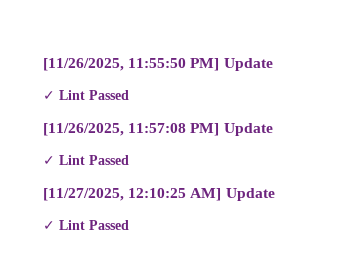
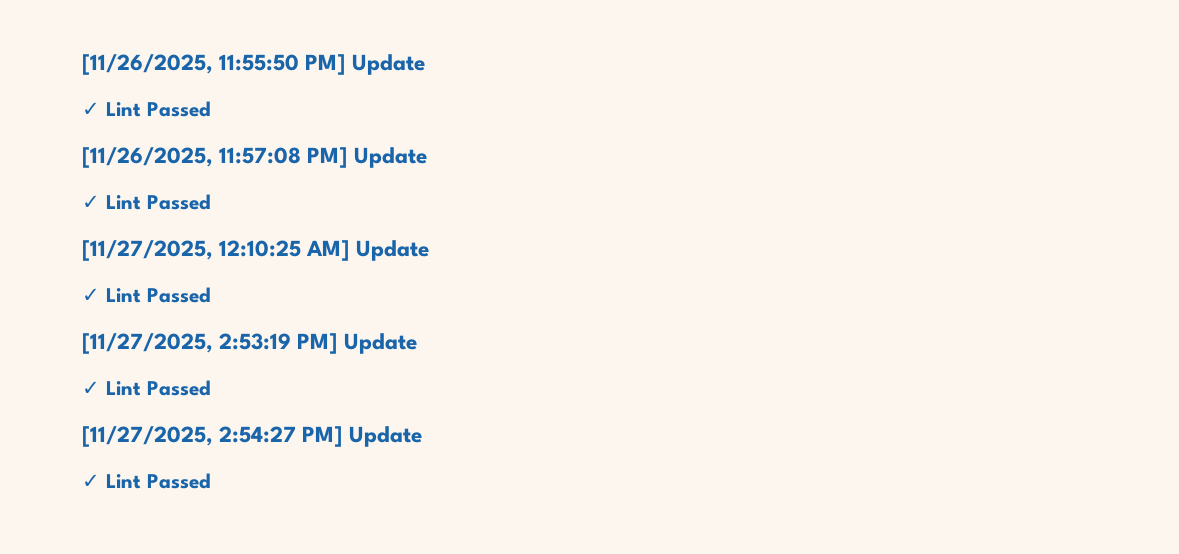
(129, 225) none -> [82,333,417,354] [82,380,211,396] [82,426,422,447] [82,473,211,489] // [11/27/2025, 2:53:19 PM] Update // ✓ Lint Passed // [11/27/2025, 2:54:27 PM] Update // ✓ Lint Passed

